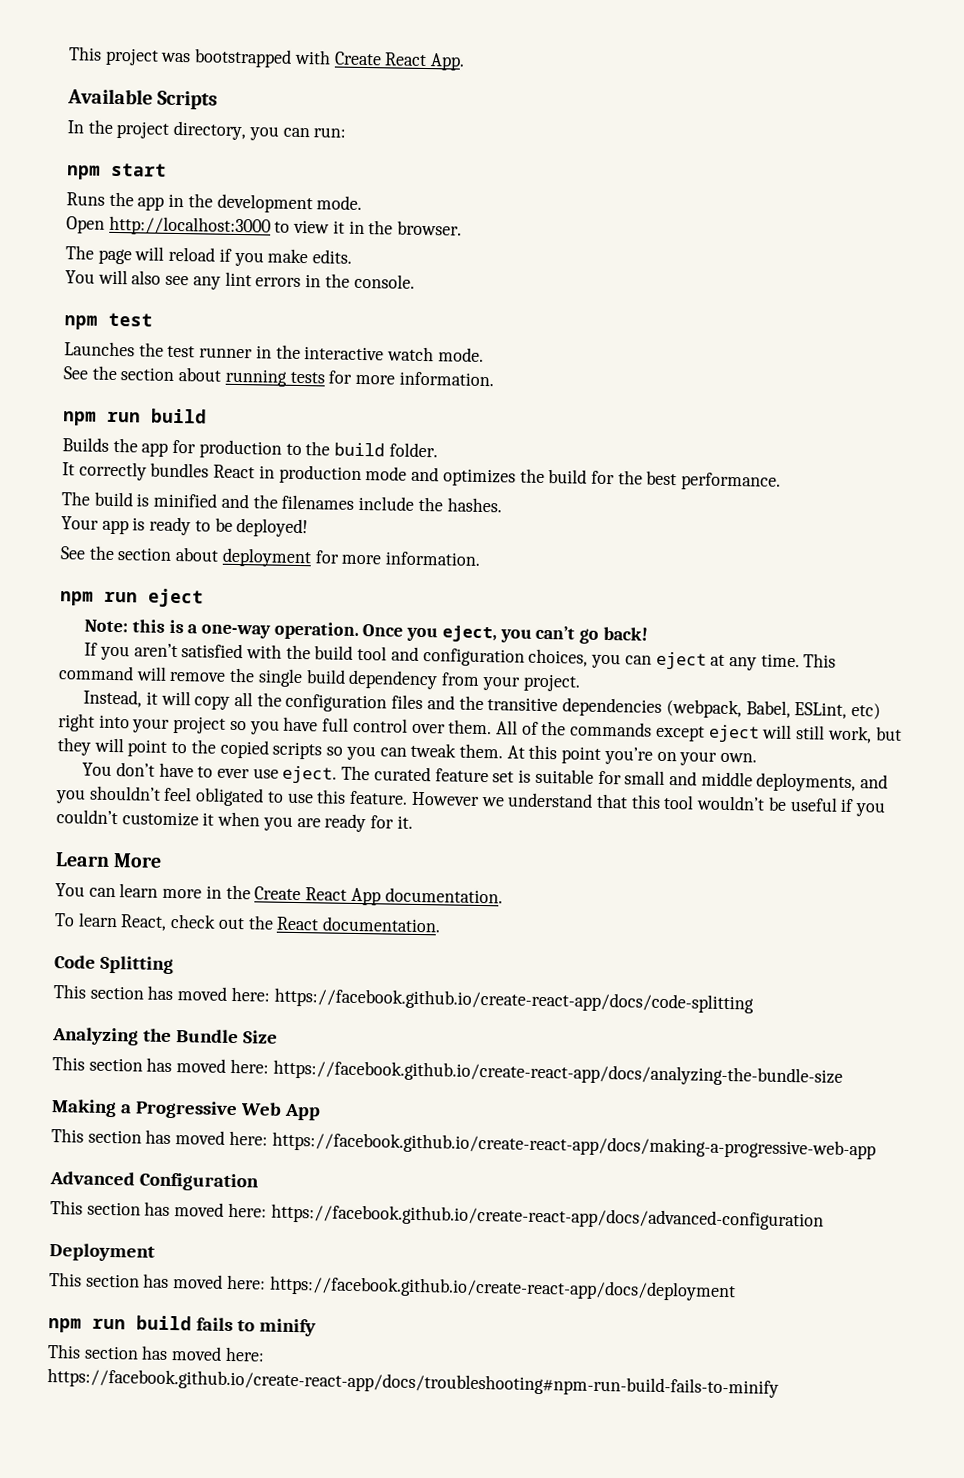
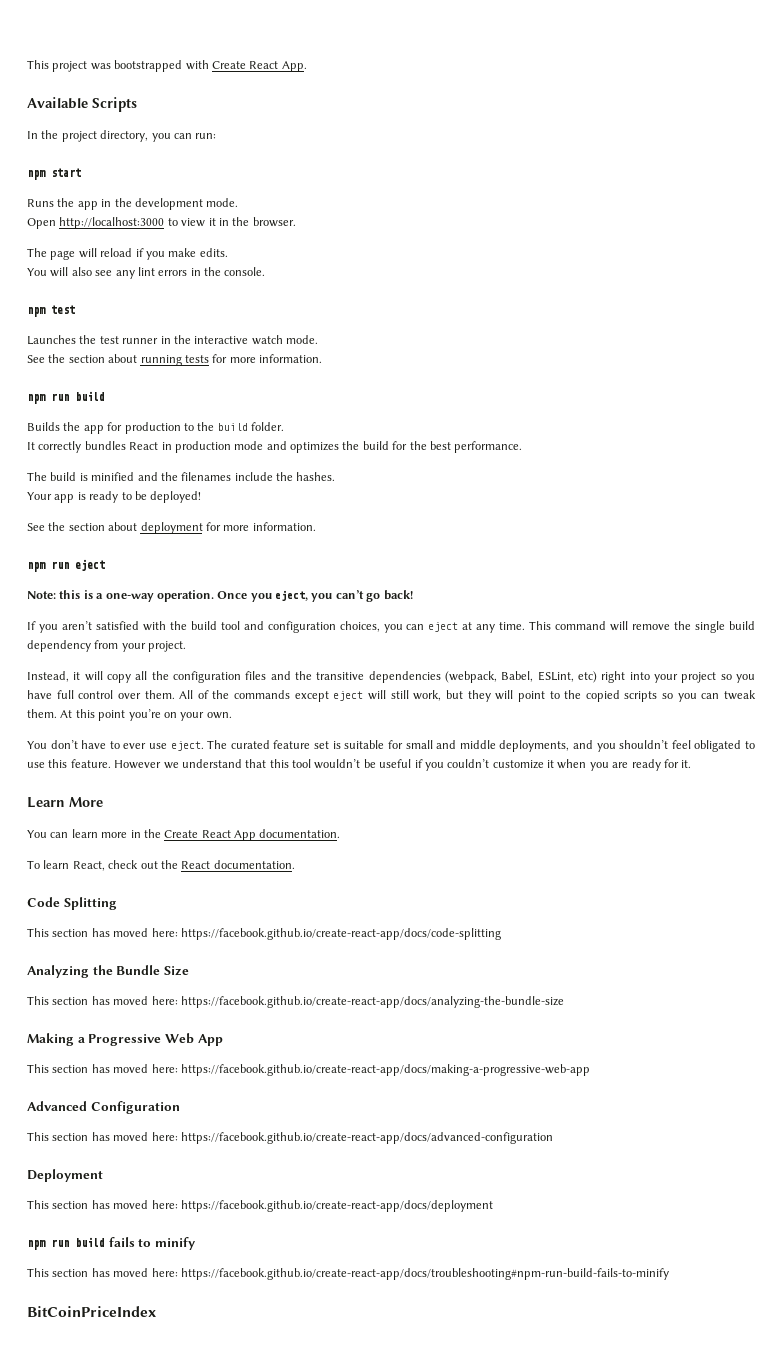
(779, 1383) none -> [27,1306,156,1317] // BitCoinPriceIndex

